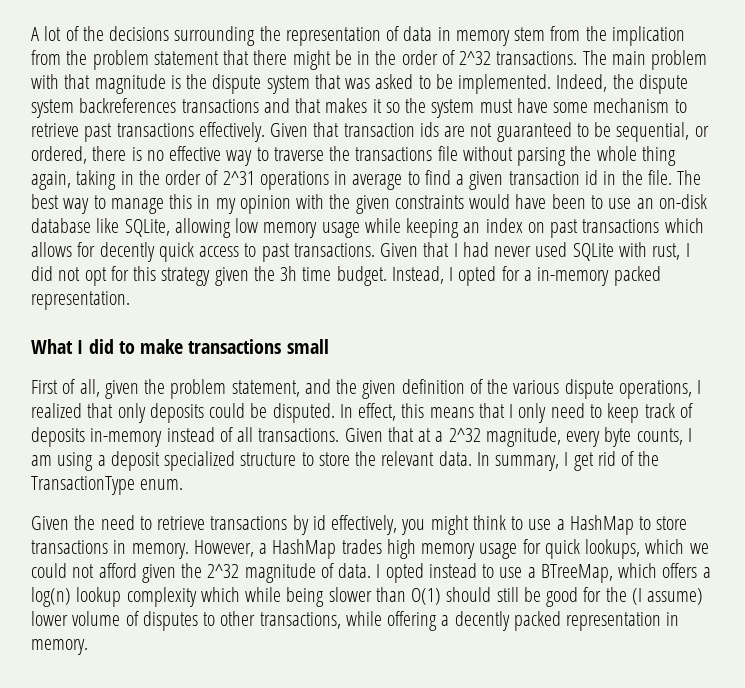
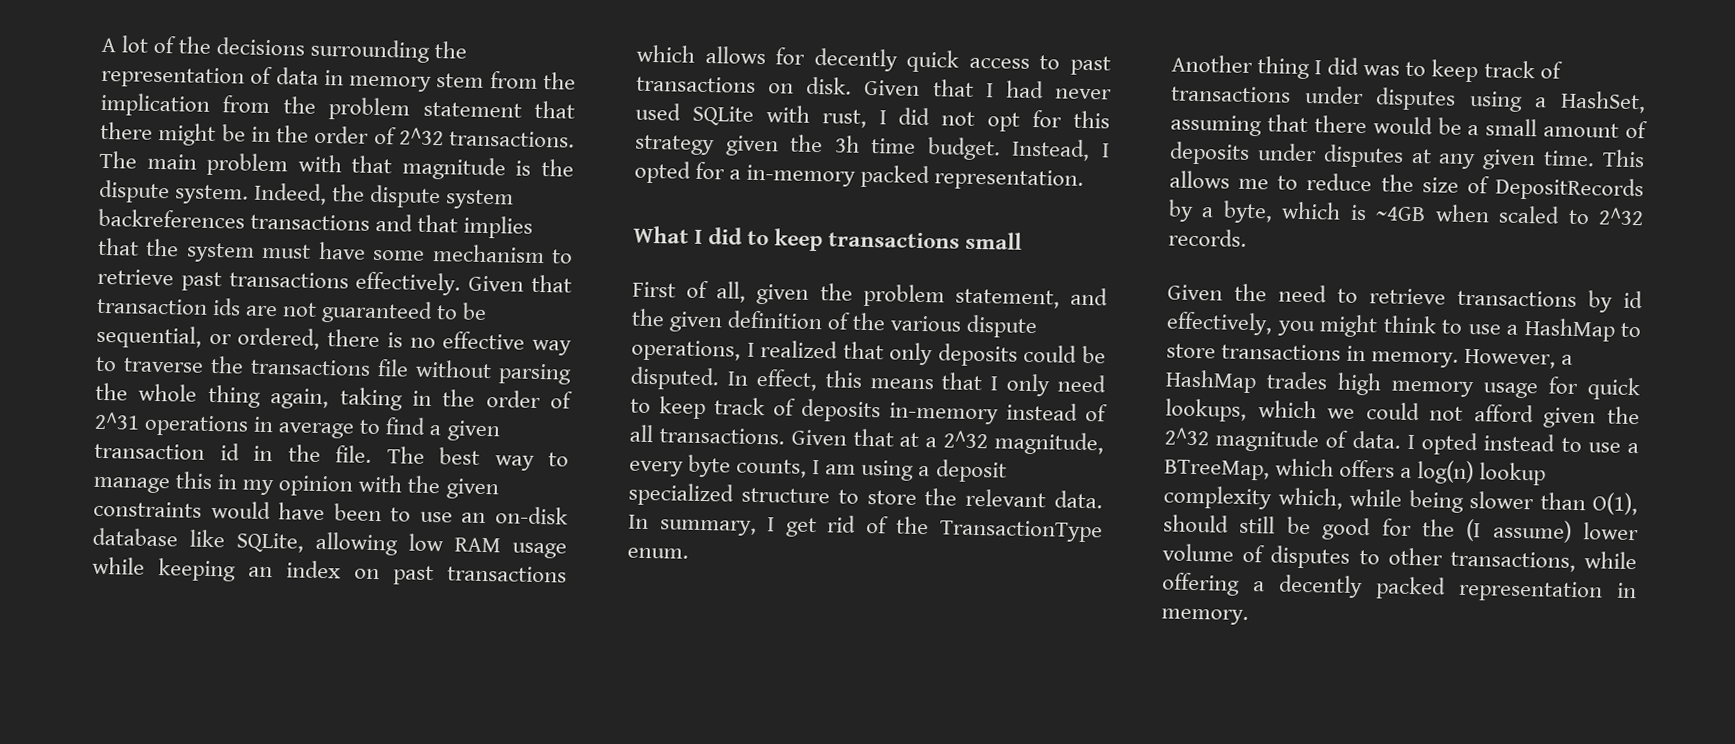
[266,74,552,94] system that was asked to be implemented. -> [174,184,250,205] system.
[325,98,400,113] makes it so -> [463,215,534,239] [98,237,139,256] implies that
[263,222,318,238] memory -> [454,537,501,553] RAM
[293,243,375,257] transactions. -> [636,75,853,95] transactions on disk.
[140,339,184,354] make -> [774,228,824,252] keep
(184, 484) none -> [1171,54,1563,83] [1171,85,1646,114] [1170,114,1648,139] [1169,141,1645,171] [1169,170,1644,202] [1168,199,1644,226] [1168,228,1247,247] // Another thing I did was to keep track of transactions under disputes using a HashSet, assuming that there would be a small amount of deposits under disputes at any given time. This allows me to reduce the size of DepositRecords by a byte, which is ~4GB when scaled to 2^32 records.
[200,587,240,602] which -> [1277,487,1343,510] which,
[411,588,442,605] O(1) -> [1592,492,1638,516] O(1),

